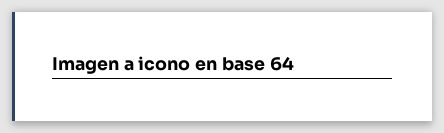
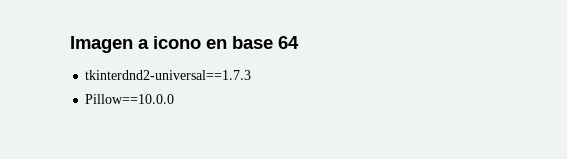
(294, 63) none -> [85,70,252,80] [85,94,175,104] // tkinterdnd2-universal==1.7.3 // Pillow==10.0.0

